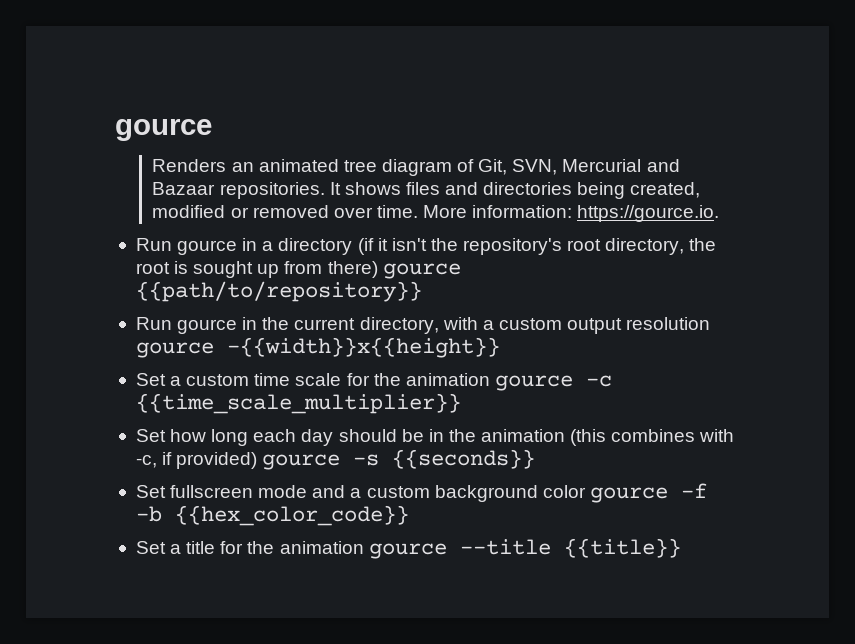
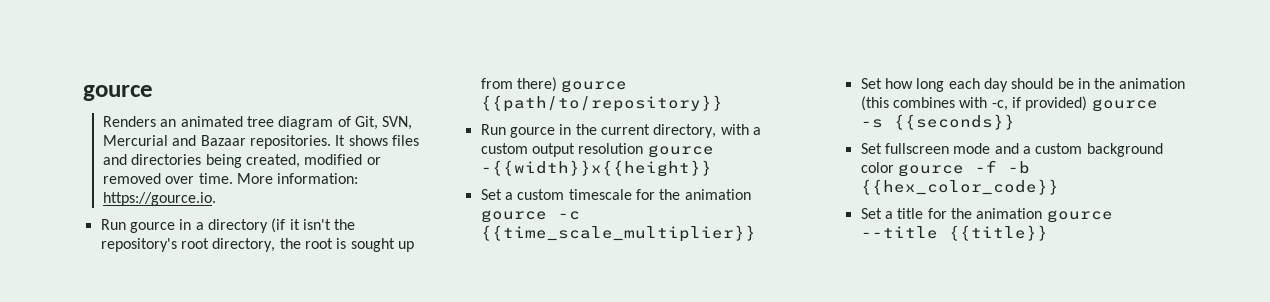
[254,373,342,386] time scale -> [568,189,632,200] timescale

